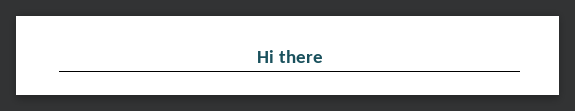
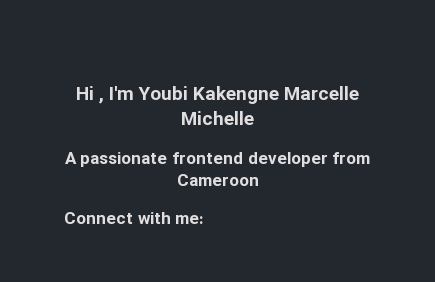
[278,50,323,63] there -> [98,86,360,104] [181,111,254,125] [64,152,371,167] [176,174,259,186] [64,212,205,224] , I'm Youbi Kakengne Marcelle Michelle // A passionate frontend developer from Cameroon // Connect with me:

